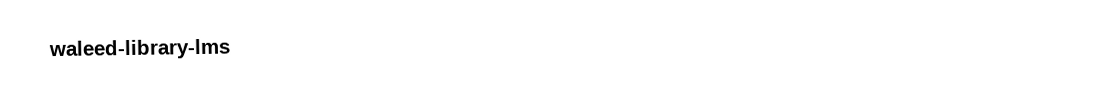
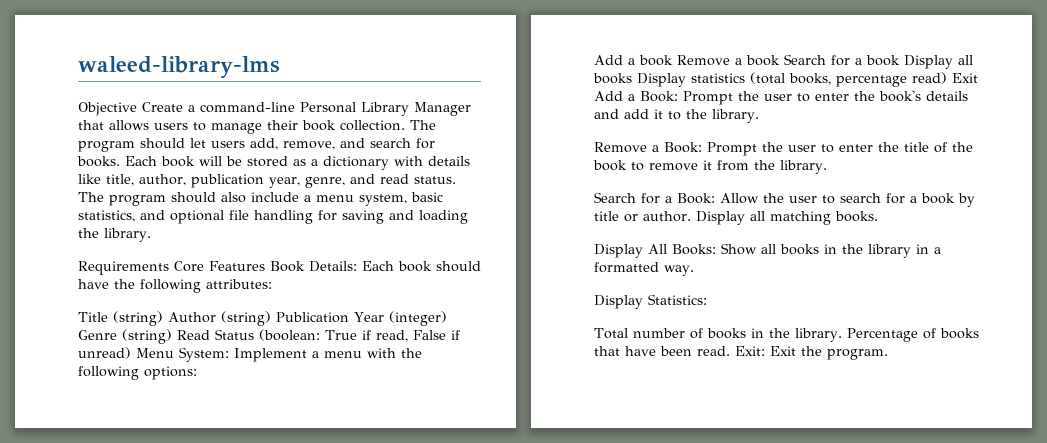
(231, 49) none -> [78,102,471,116] [78,120,436,134] [78,138,435,152] [77,156,470,170] [78,174,456,188] [78,192,443,206] [78,210,468,224] [78,228,151,242] [78,261,481,275] [78,279,272,293] [78,311,447,326] [78,329,460,344] [78,347,422,362] [78,366,197,380] [594,54,973,69] [593,72,978,87] [594,90,968,105] [594,109,759,123] [594,142,973,156] [593,160,827,174] [594,192,975,207] [594,211,878,225] [594,243,941,258] [594,262,694,276] [594,294,707,309] [594,328,979,342] [594,346,888,360] // Objective Create a command-line Personal Library Manager that allows users to manage their book collection. The program should let users add, remove, and search for books. Each book will be stored as a dictionary with details like title, author, publication year, genre, and read status. The program should also include a menu system, basic statistics, and optional file handling for saving and loading the library. // Requirements Core Features Book Details: Each book should have the following attributes: // Title (string) Author (string) Publication Year (integer) Genre (string) Read Status (boolean: True if read, False if unread) Menu System: Implement a menu with the following options: // Add a book Remove a book Search for a book Display all books Display statistics (total books, percentage read) Exit Add a Book: Prompt the user to enter the book's details and add it to the library. // Remove a Book: Prompt the user to enter the title of the book to remove it from the library. // Search for a Book: Allow the user to search for a book by title or author. Display all matching books. // Display All Books: Show all books in the library in a formatted way. // Display Statistics: // Total number of books in the library. Percentage of books that have been read. Exit: Exit the program.

